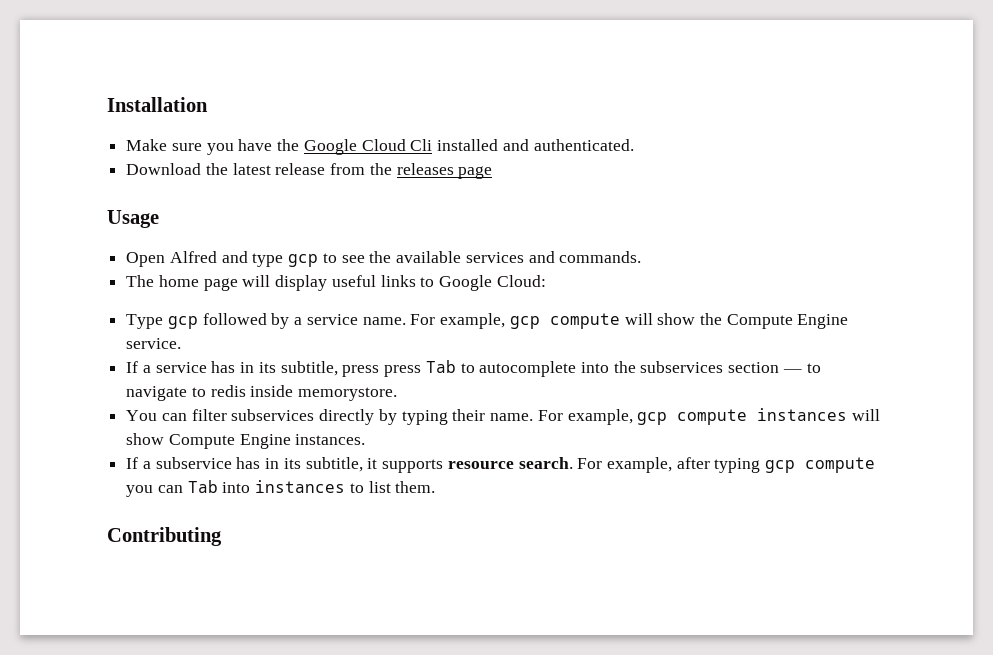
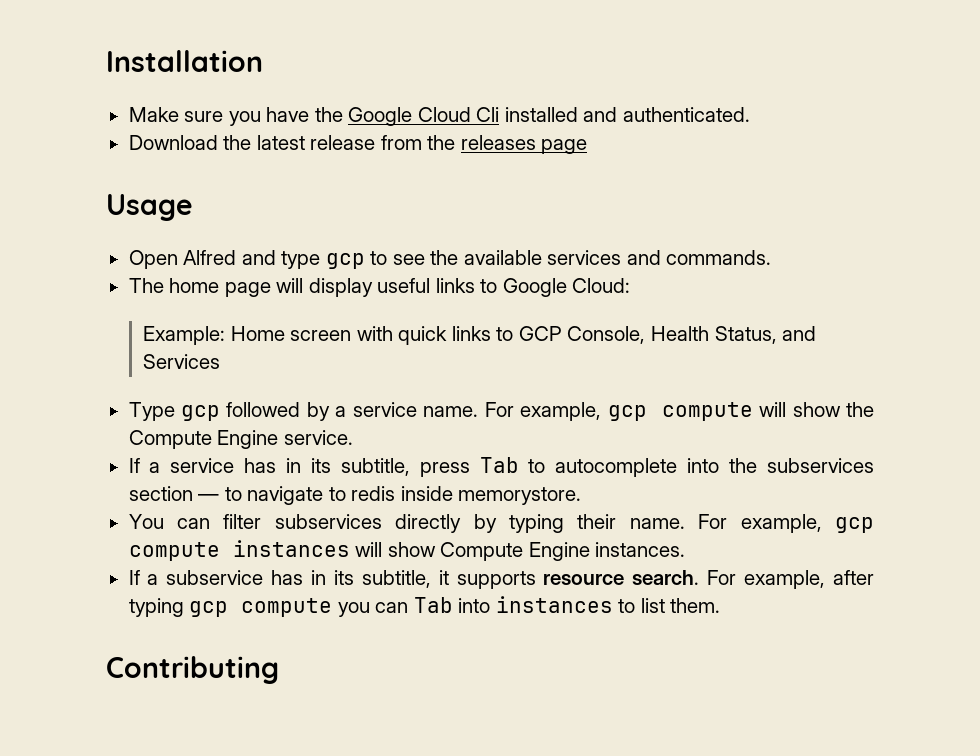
(546, 281) none -> [143,326,817,345] [143,354,221,369] // Example: Home screen with quick links to GCP Console, Health Status, and Services
[384,365,422,377] press -> (470, 469) none

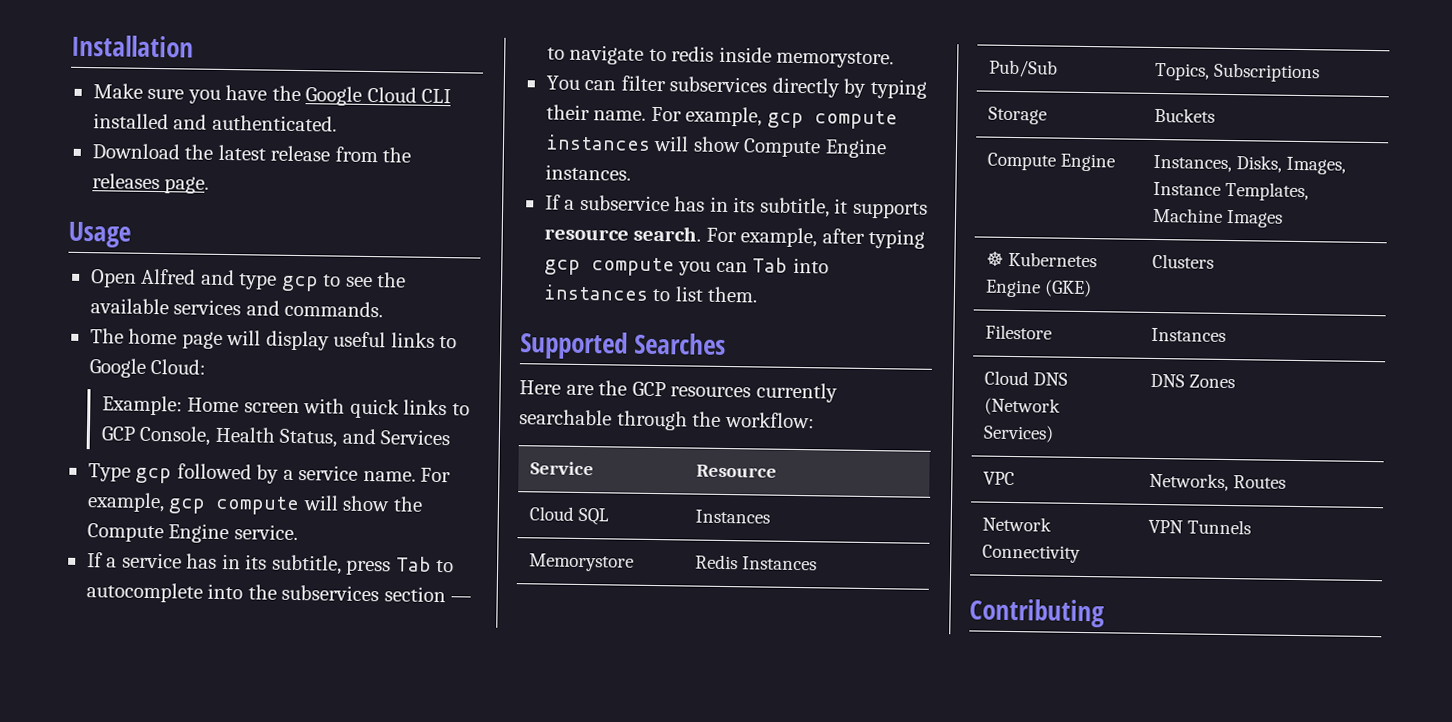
[476,107,500,122] Cli -> [421,88,452,104] CLI
[541,139,588,154] page -> [164,176,210,194] page.
(721, 605) none -> [520,331,727,360] [519,380,838,403] [519,409,815,431] [529,461,594,476] [695,464,777,478] [528,506,609,526] [694,509,770,524] [528,553,634,572] [694,554,817,571] [987,59,1058,78] [1153,62,1320,83] [987,106,1047,125] [1153,107,1215,123] [986,152,1115,172] [1152,154,1346,175] [1152,181,1309,202] [1151,207,1283,228] [985,251,1097,268] [984,279,1092,298] [1151,253,1214,269] [984,324,1052,340] [1150,327,1226,342] [983,370,1068,386] [983,397,1061,416] [982,424,1054,443] [1149,373,1235,389] [982,471,1015,486] [1148,472,1286,492] [981,516,1052,532] [981,544,1081,563] [1147,519,1251,535] // Supported Searches // Here are the GCP resources currently searchable through the workflow: // Service | Resource // Cloud SQL | Instances // Memorystore | Redis Instances // Pub/Sub | Topics, Subscriptions // Storage | Buckets // Compute Engine | Instances, Disks, Images, Instance Templates, Machine Images // ☸ Kubernetes Engine (GKE) | Clusters // Filestore | Instances // Cloud DNS (Network Services) | DNS Zones // VPC | Networks, Routes // Network Connectivity | VPN Tunnels

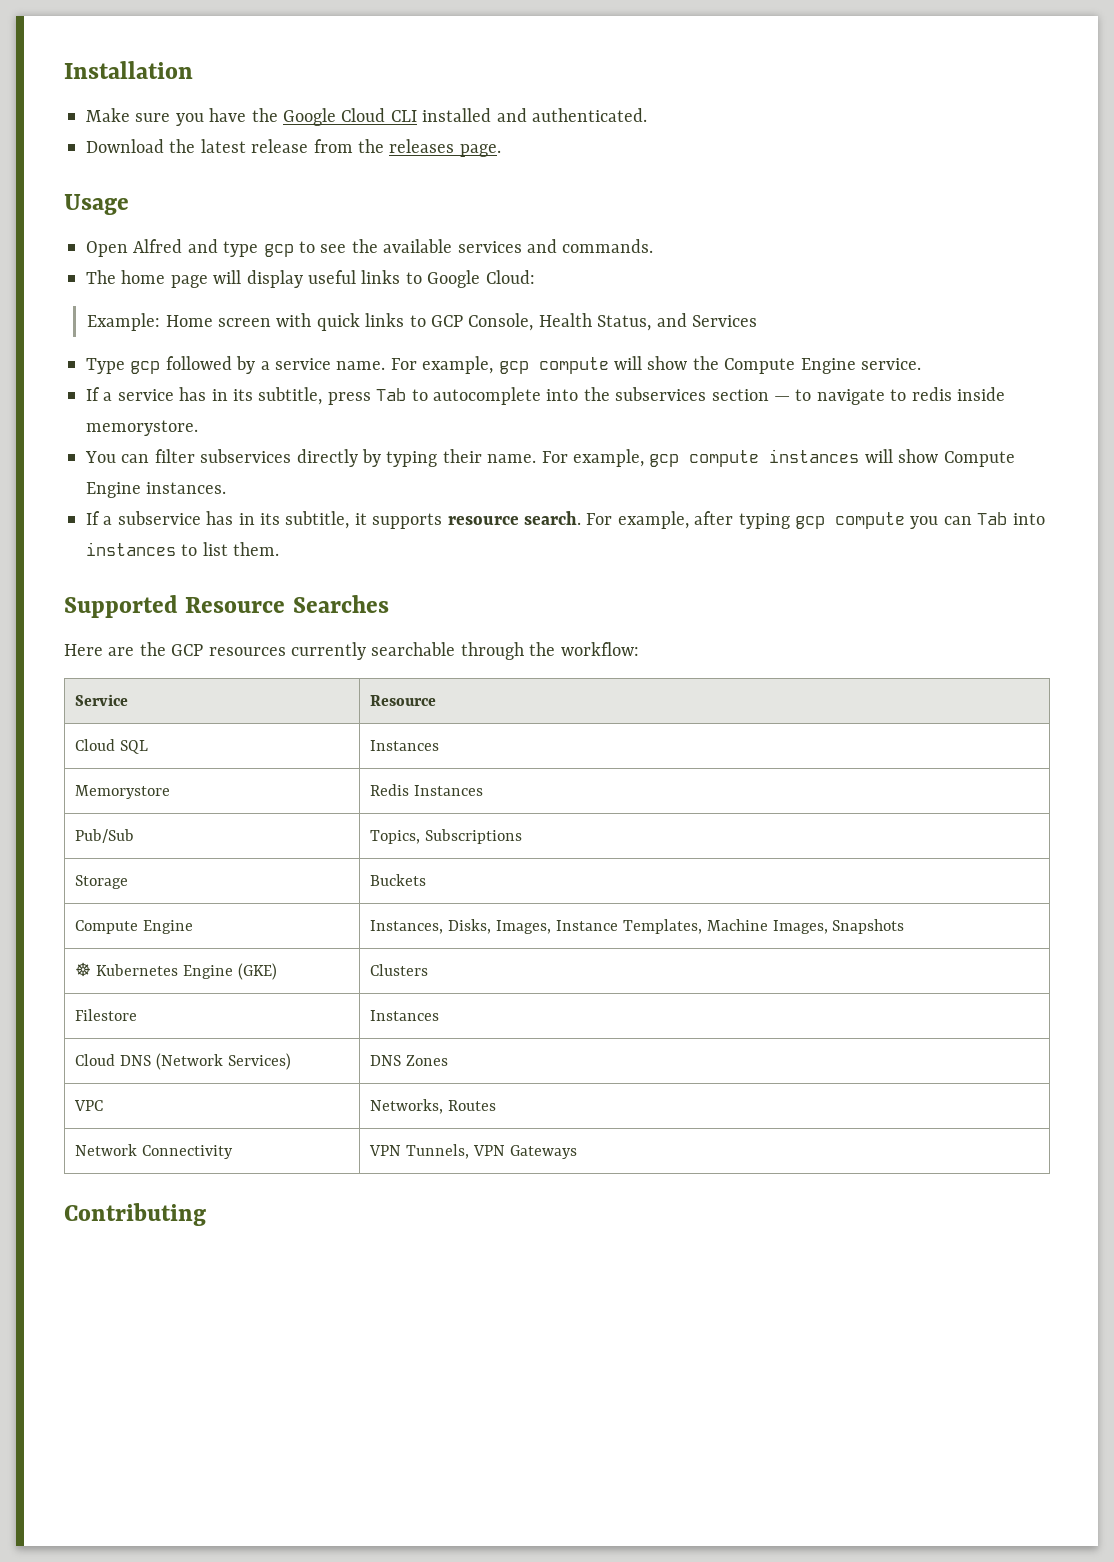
(628, 345) none -> [185,597,286,613] Resource
[1225,209,1283,228] Images -> [772,919,905,934] Images, Snapshots
[1186,519,1251,535] Tunnels -> [406,1144,577,1159] Tunnels, VPN Gateways

